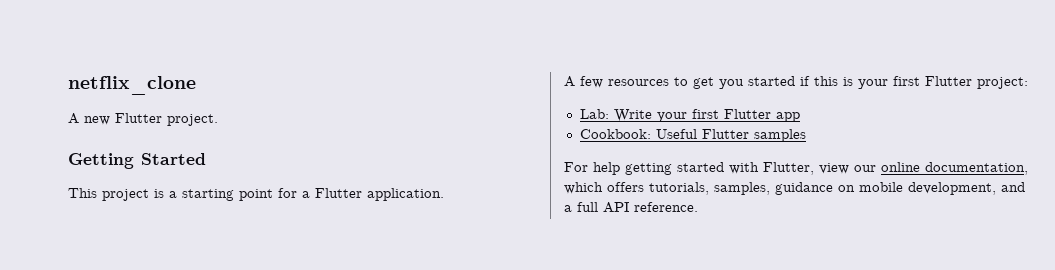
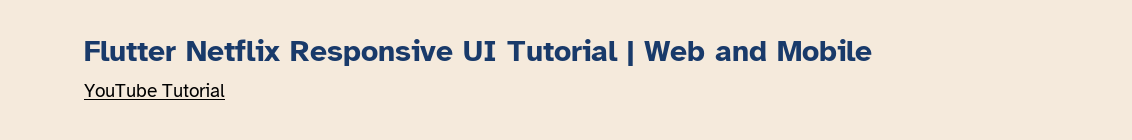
[68,76,196,95] [68,113,218,126] [68,153,206,169] [68,188,444,201] [564,76,1028,89] [579,109,800,122] [579,129,806,142] [564,162,1028,175] [564,182,1025,195] [564,202,698,213] netflix_clone // A new Flutter project. // Getting Started // This project is a starting point for a Flutter application. // A few resources to get you started if this is your first Flutter project: // Lab: Write your first Flutter app // Cookbook: Useful Flutter samples // For help getting started with Flutter, view our online documentation, which offers tutorials, samples, guidance on mobile development, and a full API reference. -> [84,39,872,66] [84,83,226,97] Flutter Netflix Responsive UI Tutorial | Web and Mobile // YouTube Tutorial

